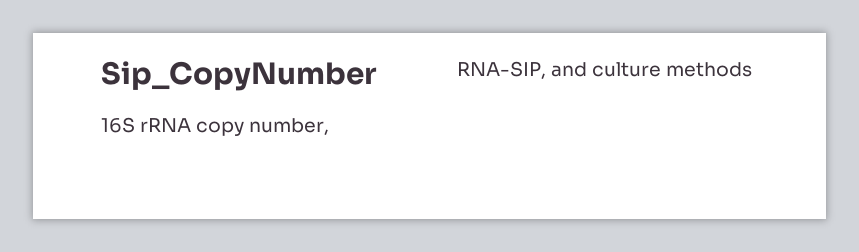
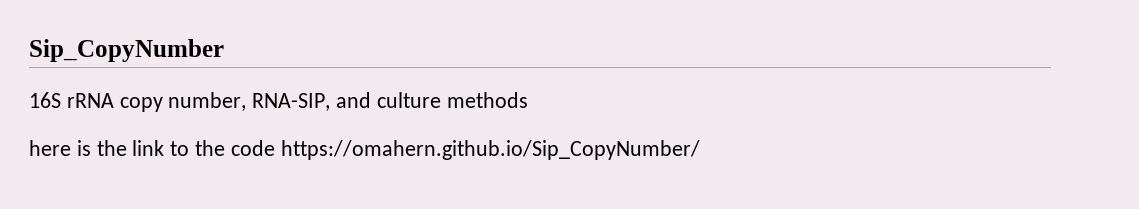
(753, 69) none -> [29,140,700,160] // here is the link to the code https://omahern.github.io/Sip_CopyNumber/

